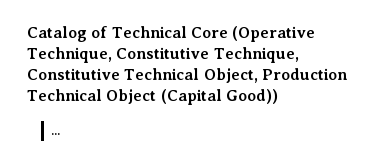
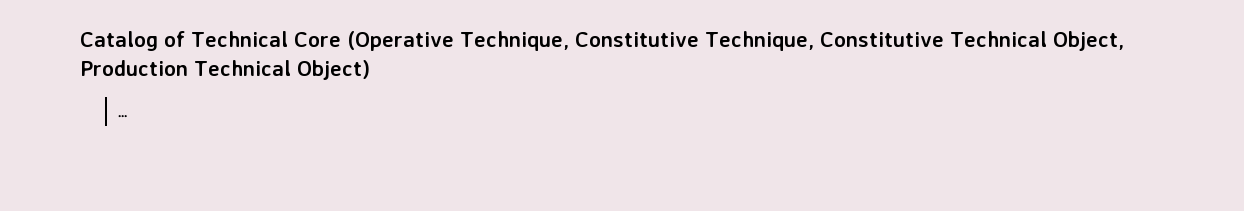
[106,89,278,105] Object (Capital Good)) -> [296,60,370,80] Object)

